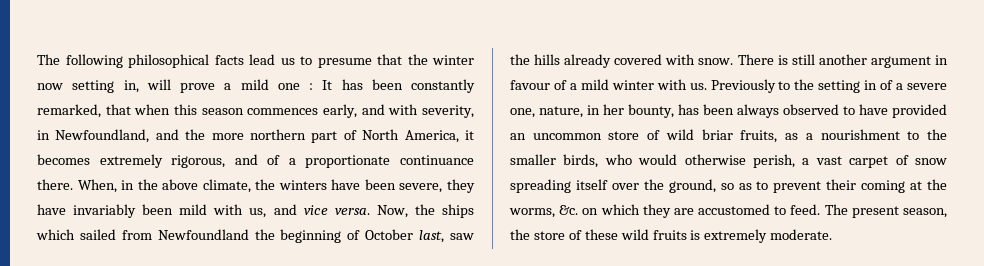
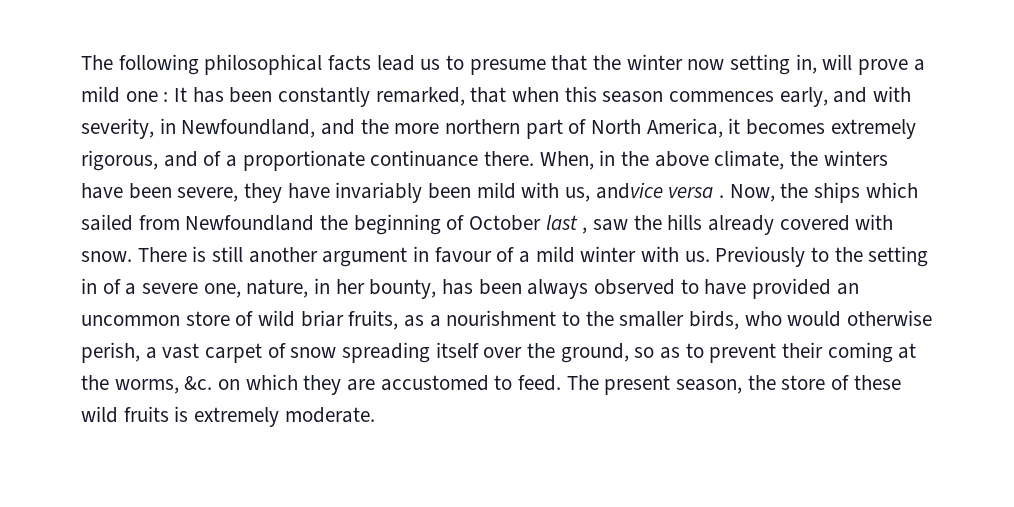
[273,204,370,215] and vice versa. -> [595,182,725,199] andvice versa .
[419,230,445,243] last, -> [545,215,588,234] last ,

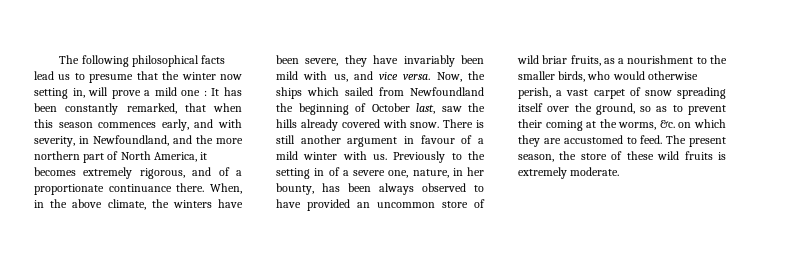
[595,182,725,199] andvice versa . -> [353,71,431,80] and vice versa.
[545,215,588,234] last , -> [416,103,435,114] last,

